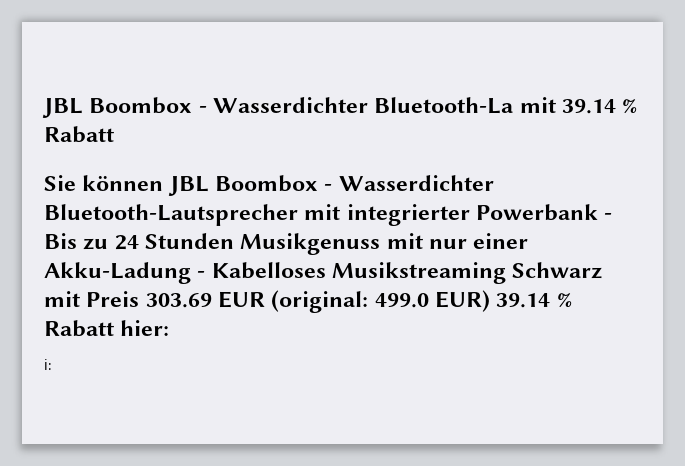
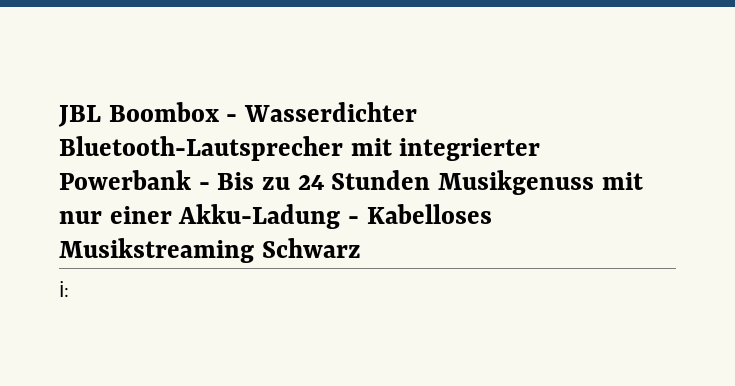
[42,97,638,118] [44,126,114,143] [44,175,494,196] JBL Boombox - Wasserdichter Bluetooth-La mit 39.14 % Rabatt // Sie können JBL Boombox - Wasserdichter -> [58,102,418,127] JBL Boombox - Wasserdichter
[44,290,572,313] [44,320,170,337] mit Preis 303.69 EUR (original: 499.0 EUR) 39.14 % Rabatt hier: -> (361, 248) none

